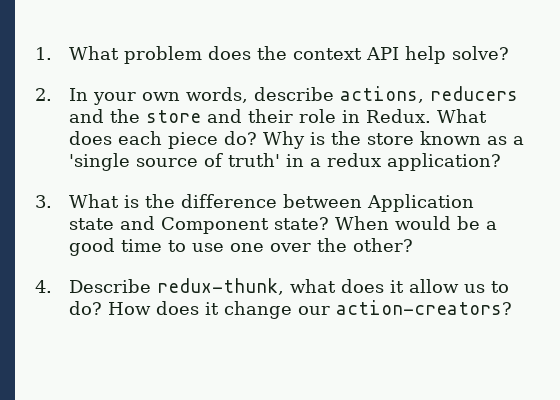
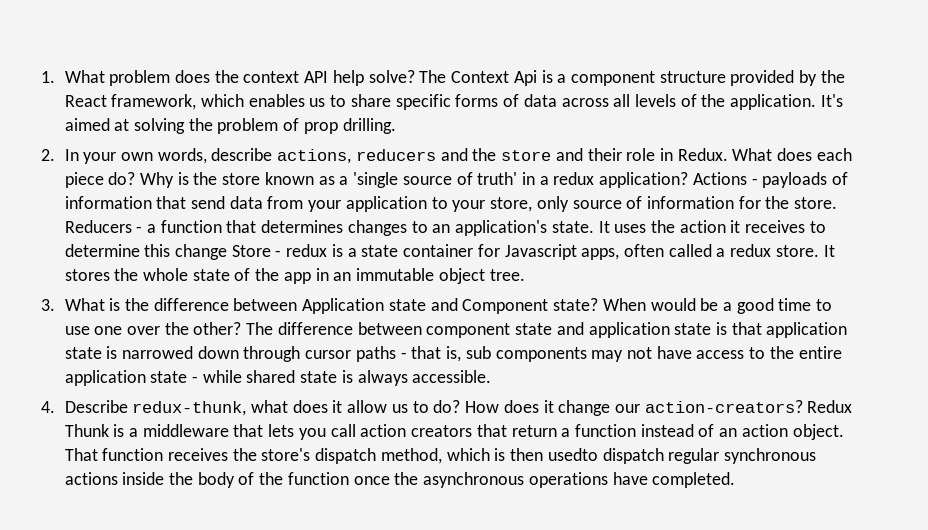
(510, 53) none -> [419,70,845,86] [64,94,843,110] [64,118,396,134] The Context Api is a component structure provided by the React framework, which enables us to share specific forms of data across all levels of the application. It's aimed at solving the problem of prop drilling.
(502, 162) none -> [692,172,849,188] [64,196,838,212] [64,220,826,236] [64,244,835,260] [64,268,525,284] Actions - payloads of information that send data from your application to your store, only source of information for the store. Reducers - a function that determines changes to an application's state. It uses the action it receives to determine this change Store - redux is a state container for Javascript apps, often called a redux store. It stores the whole state of the app in an immutable object tree.
(414, 245) none -> [246,322,848,338] [64,346,842,362] [64,370,492,386] The difference between component state and application state is that application state is narrowed down through cursor paths - that is, sub components may not have access to the entire application state - while shared state is always accessible.
(513, 307) none -> [807,400,853,413] [64,424,844,440] [64,448,817,464] [64,472,736,488] Redux Thunk is a middleware that lets you call action creators that return a function instead of an action object. That function receives the store's dispatch method, which is then usedto dispatch regular synchronous actions inside the body of the function once the asynchronous operations have completed.

